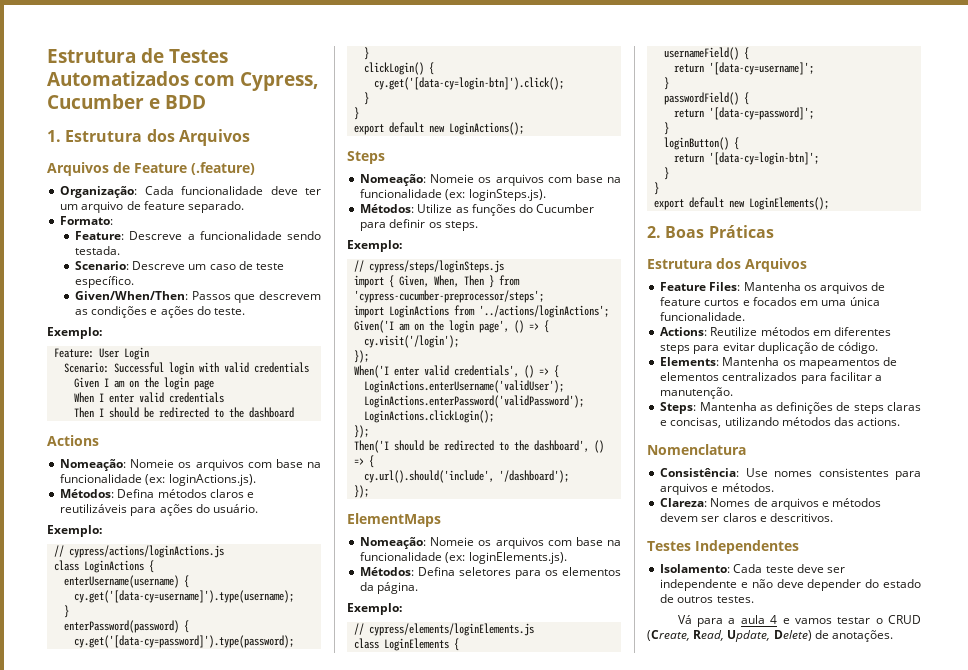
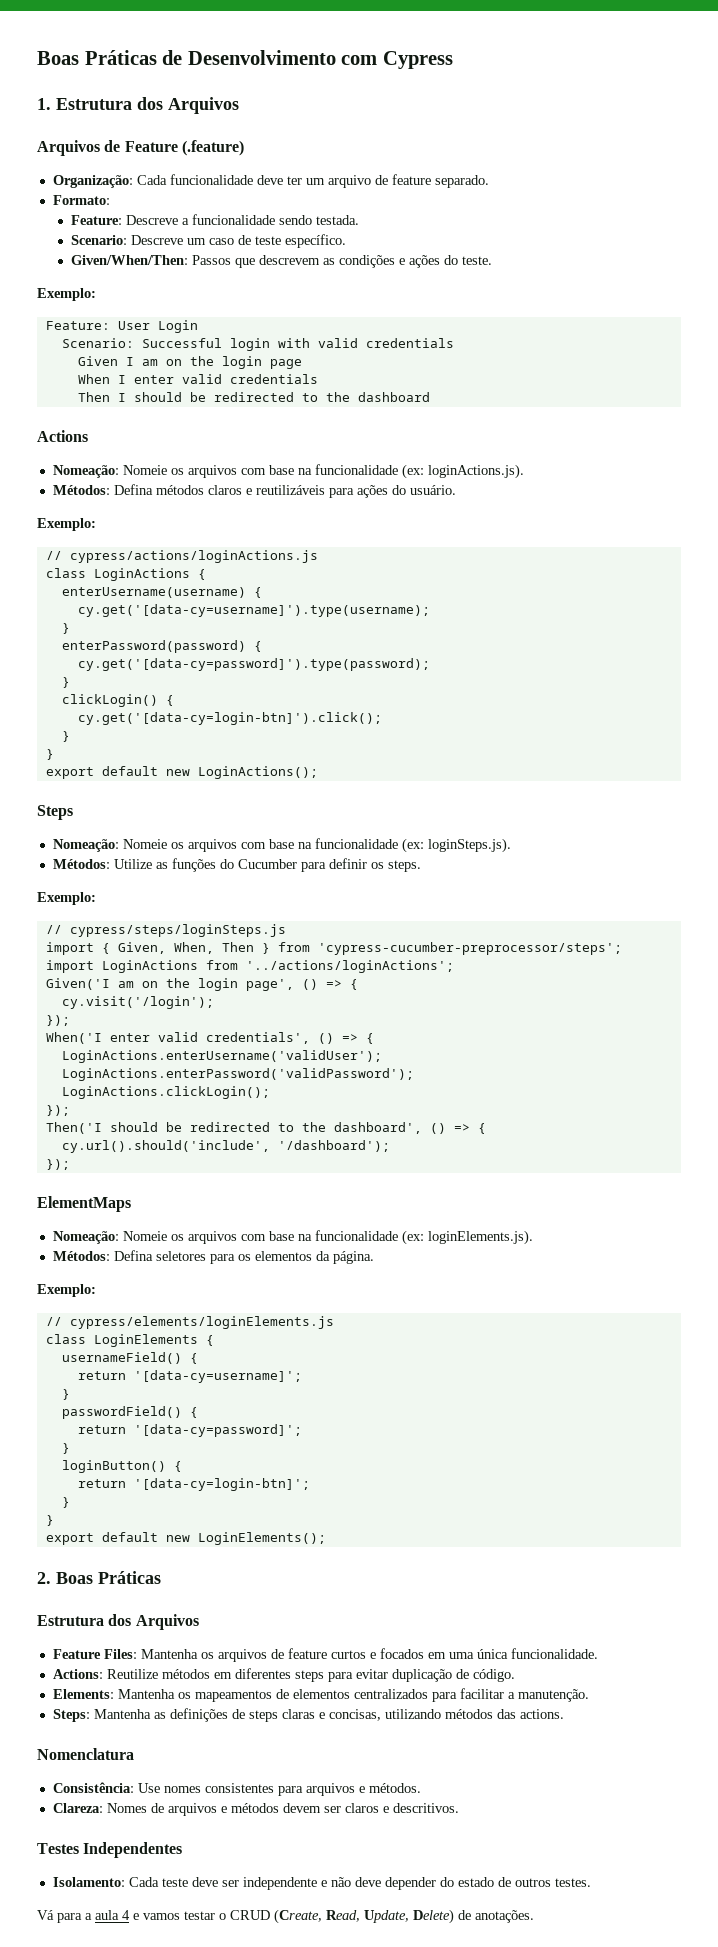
[47,48,228,63] [47,71,319,91] [47,94,206,109] Estrutura de Testes Automatizados com Cypress, Cucumber e BDD -> [37,50,453,69] Boas Práticas de Desenvolvimento com Cypress

